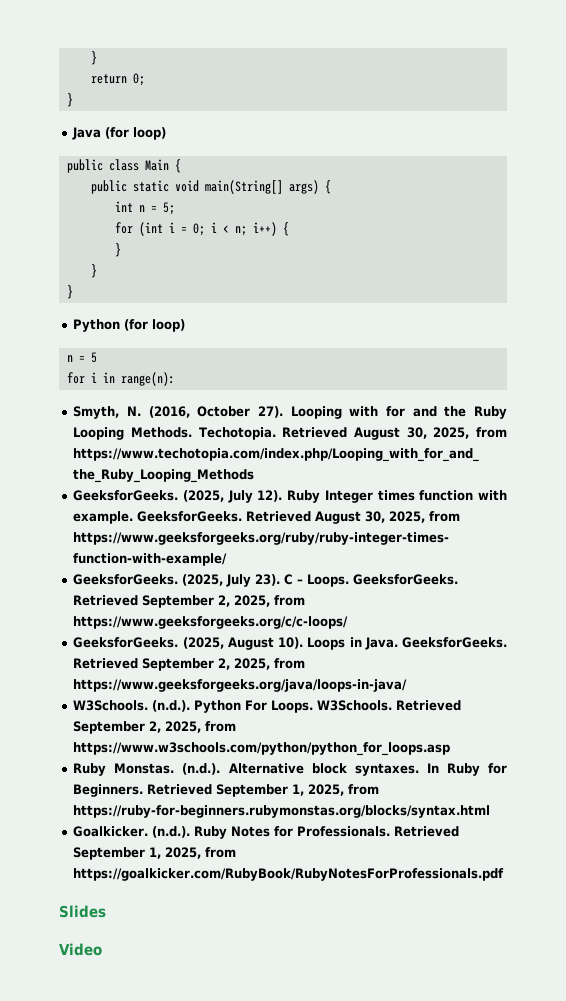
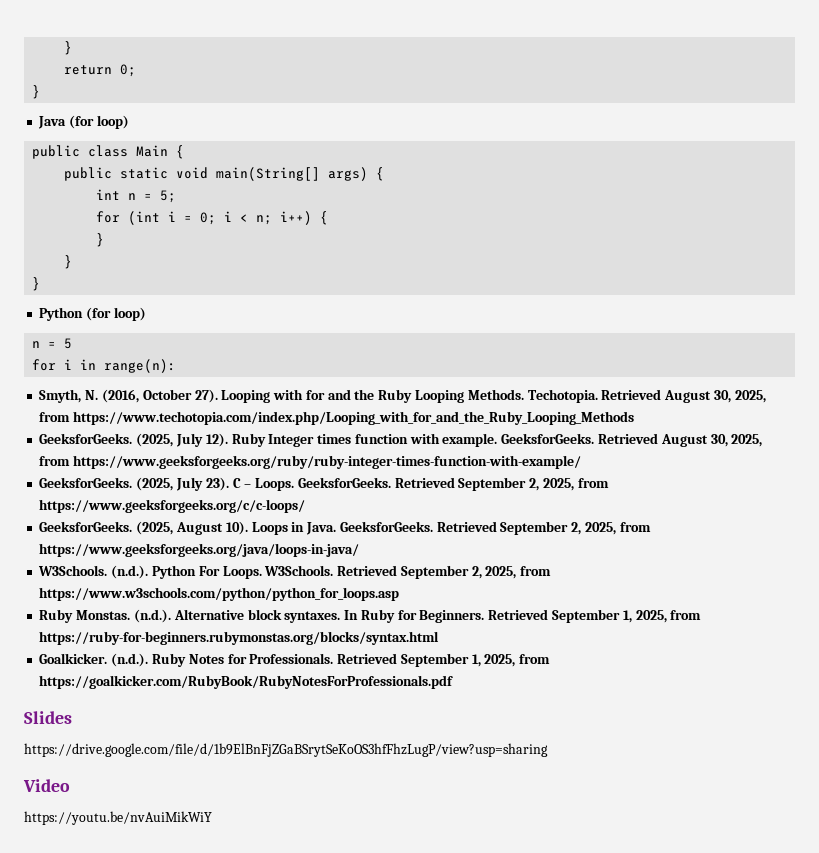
(106, 911) none -> [24,743,548,757] // https://drive.google.com/file/d/1b9ElBnFjZGaBSrytSeKoOS3hfFhzLugP/view?usp=sharing
(102, 949) none -> [24,811,212,825] // https://youtu.be/nvAuiMikWiY

